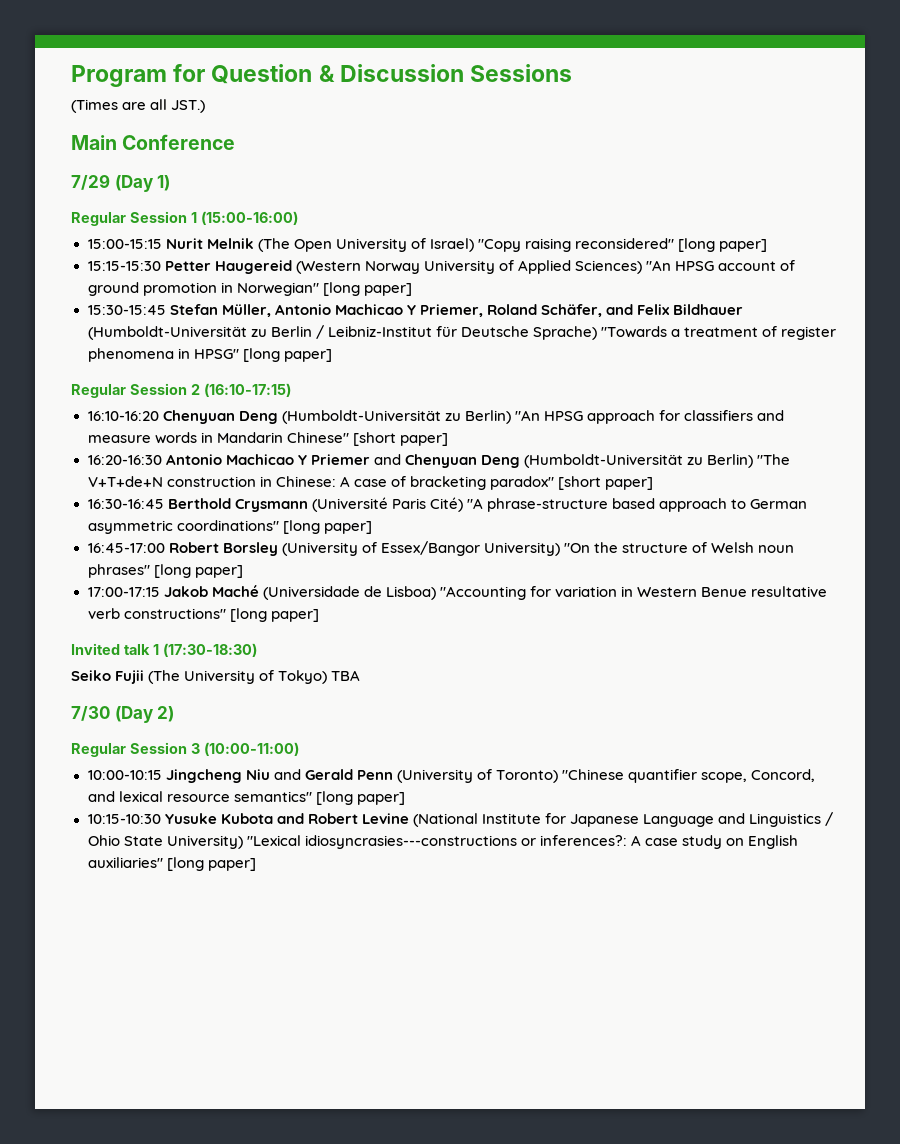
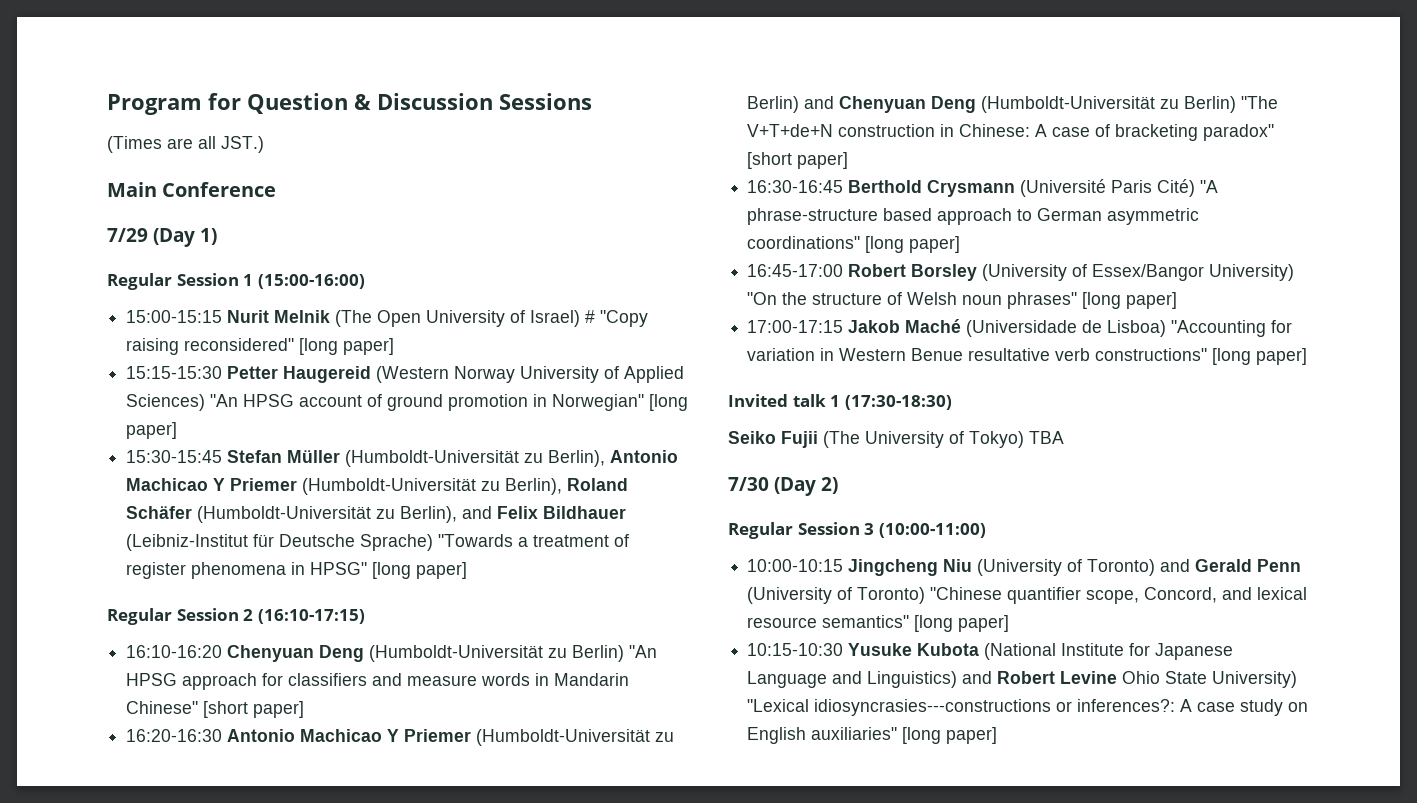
(474, 245) none -> [585,310,596,323] #
[221,304,744,317] [87,325,432,340] Müller, Antonio Machicao Y Priemer, Roland Schäfer, and Felix Bildhauer (Humboldt-Universität zu Berlin / Leibniz-Institut -> [287,450,679,467] [126,478,629,495] [126,506,627,523] [126,534,249,551] Müller (Humboldt-Universität zu Berlin), Antonio Machicao Y Priemer (Humboldt-Universität zu Berlin), Roland Schäfer (Humboldt-Universität zu Berlin), and Felix Bildhauer (Leibniz-Institut
(370, 459) none -> [476,729,675,746] [747,96,800,113] (Humboldt-Universität zu Berlin)
(270, 774) none -> [977,559,1156,576] (University of Toronto)
[276,813,409,824] and Robert Levine -> (980, 649) none
[749,812,834,827] Linguistics / -> [867,671,1118,688] Linguistics) and Robert Levine

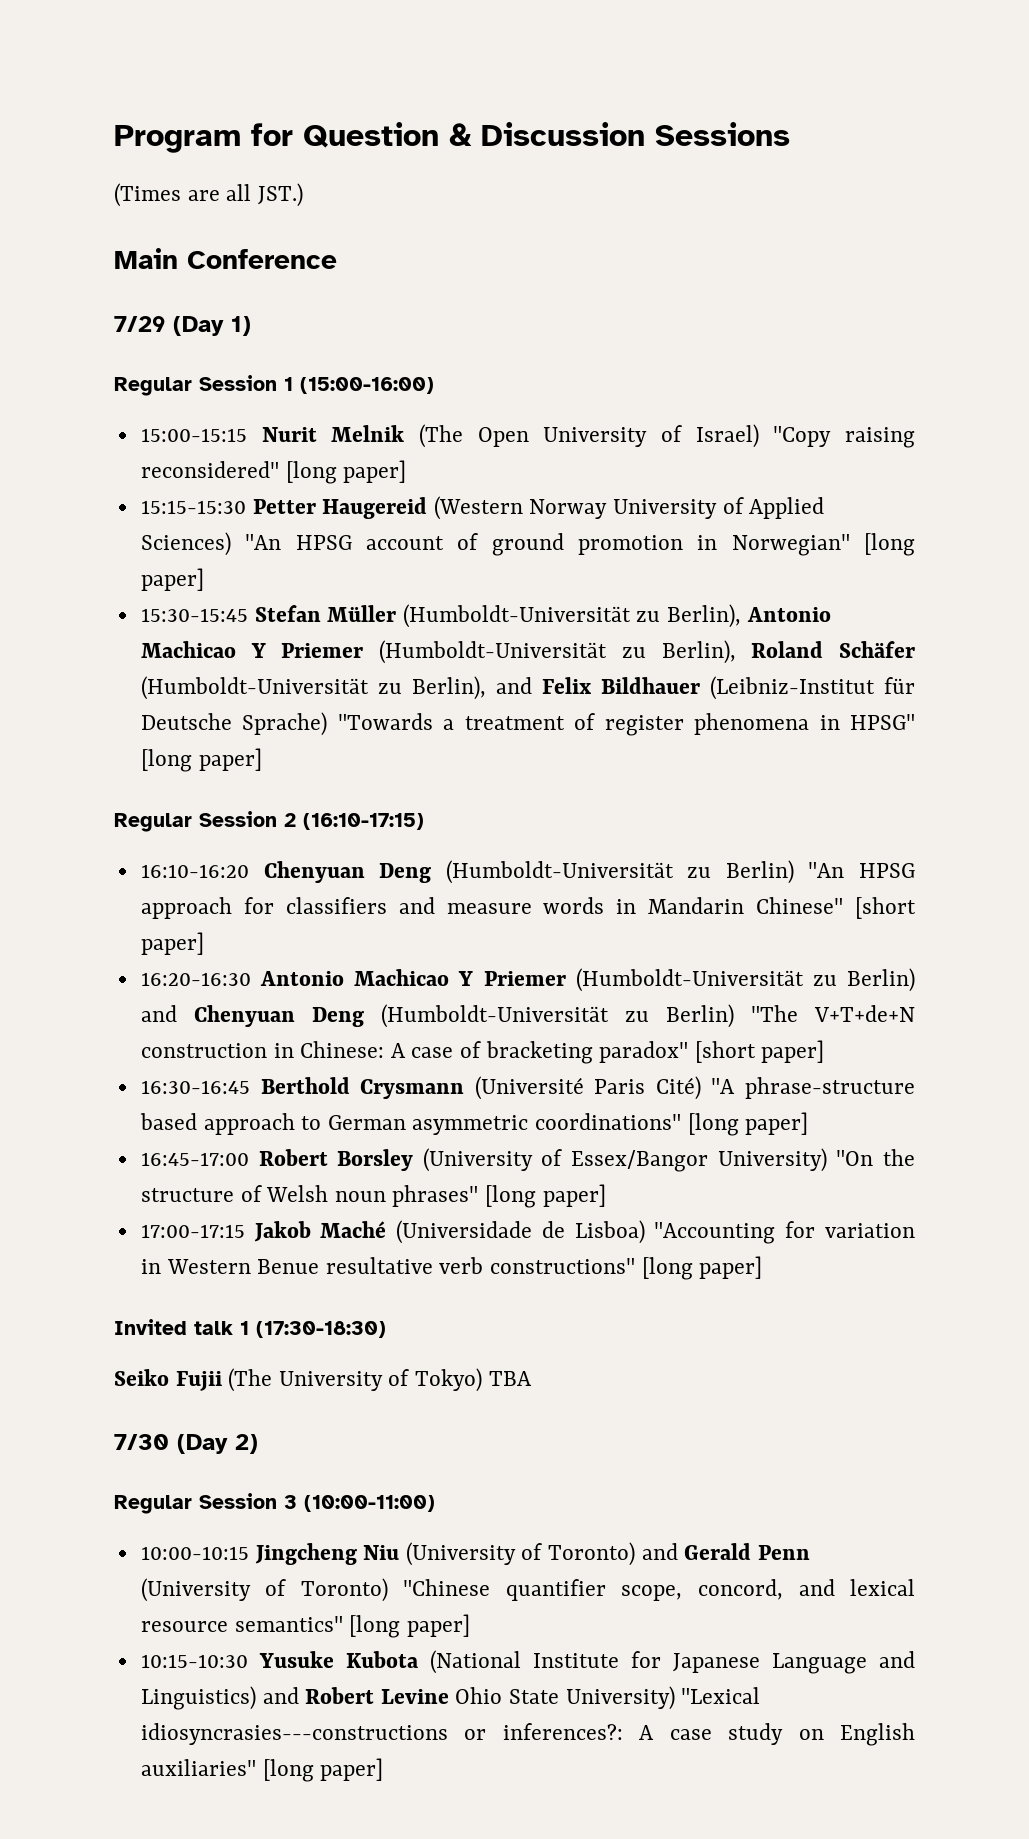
[585,310,596,323] # -> (759, 436) none
[1144,587,1218,603] Concord, -> [697,1579,783,1600] concord,

